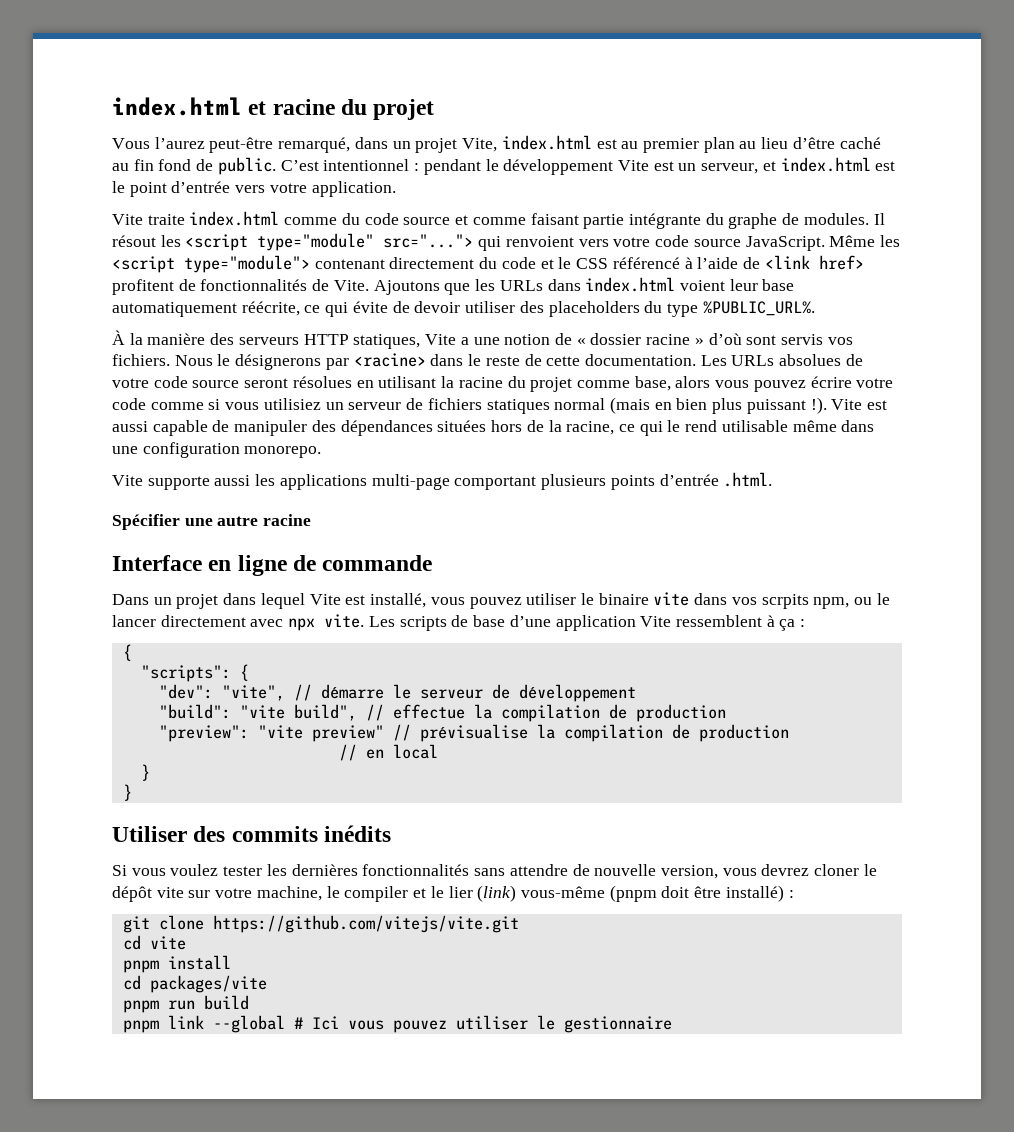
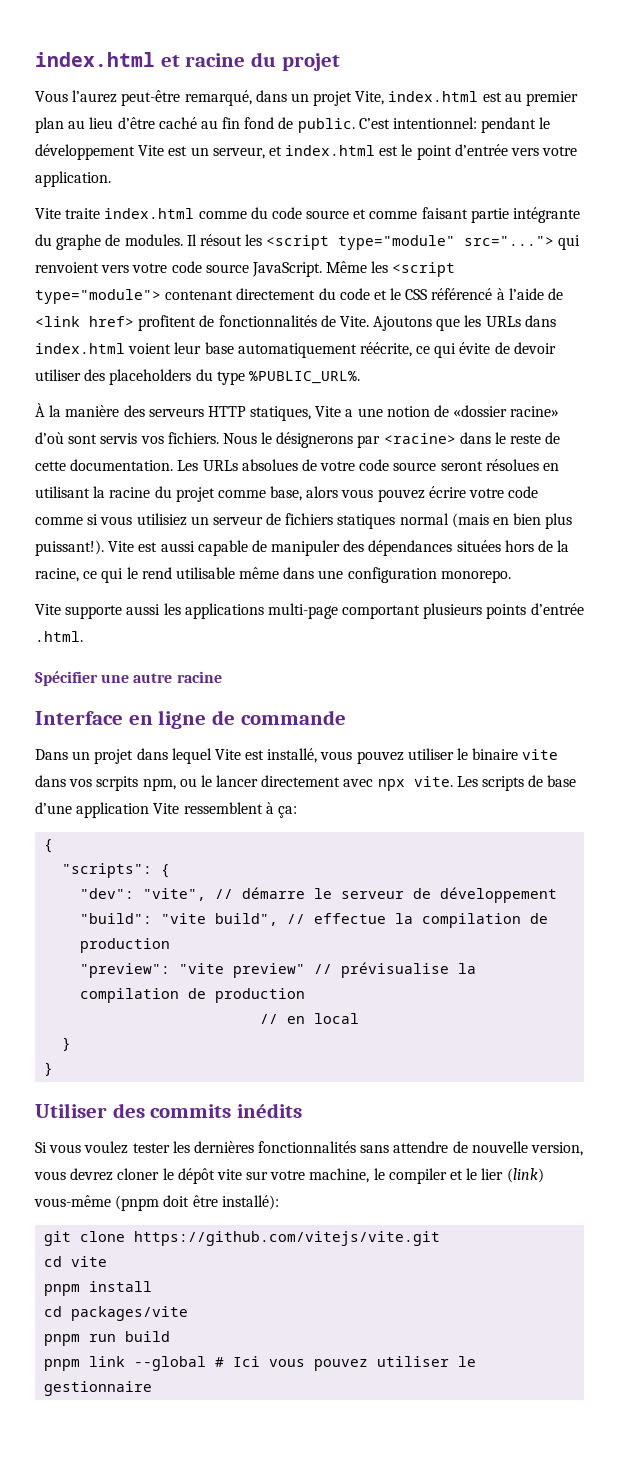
[323,159,420,171] intentionnel : -> [393,117,478,129] intentionnel:
[576,333,704,345] « dossier racine » -> [453,405,560,417] «dossier racine»
[746,397,827,414] puissant !). -> [35,540,104,556] puissant!).
[779,619,806,631] ça : -> [277,806,297,818] ça:
[725,885,794,902] installé) : -> [221,1195,279,1210] installé):

